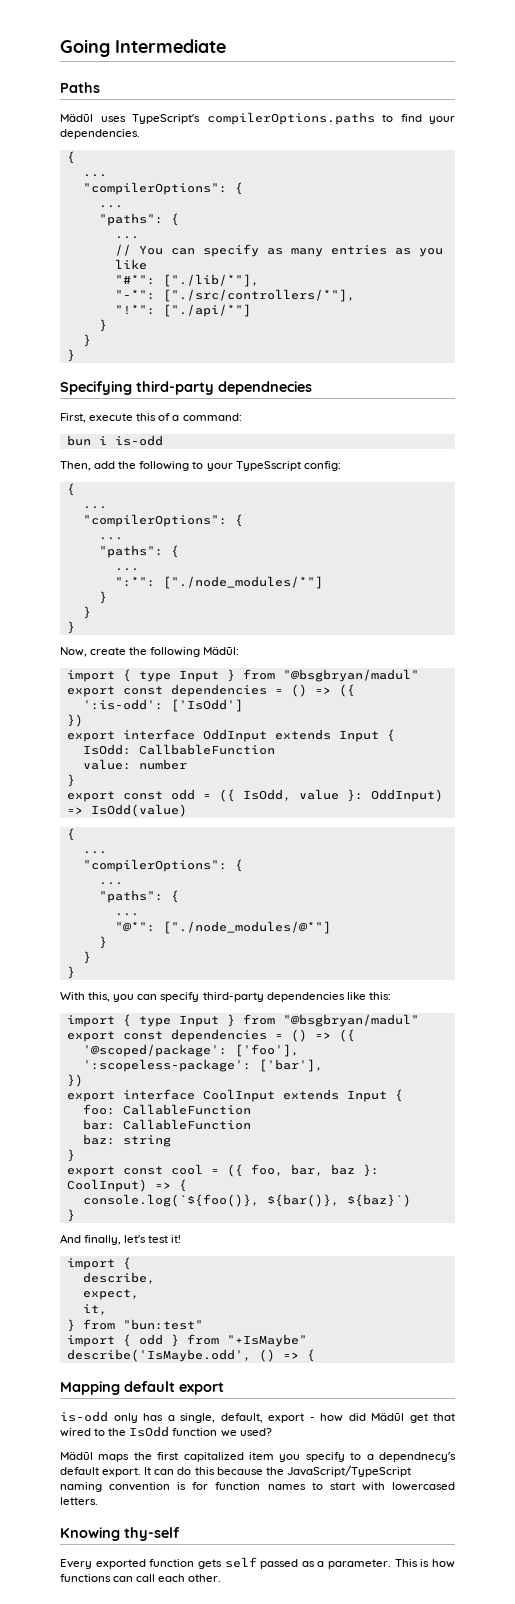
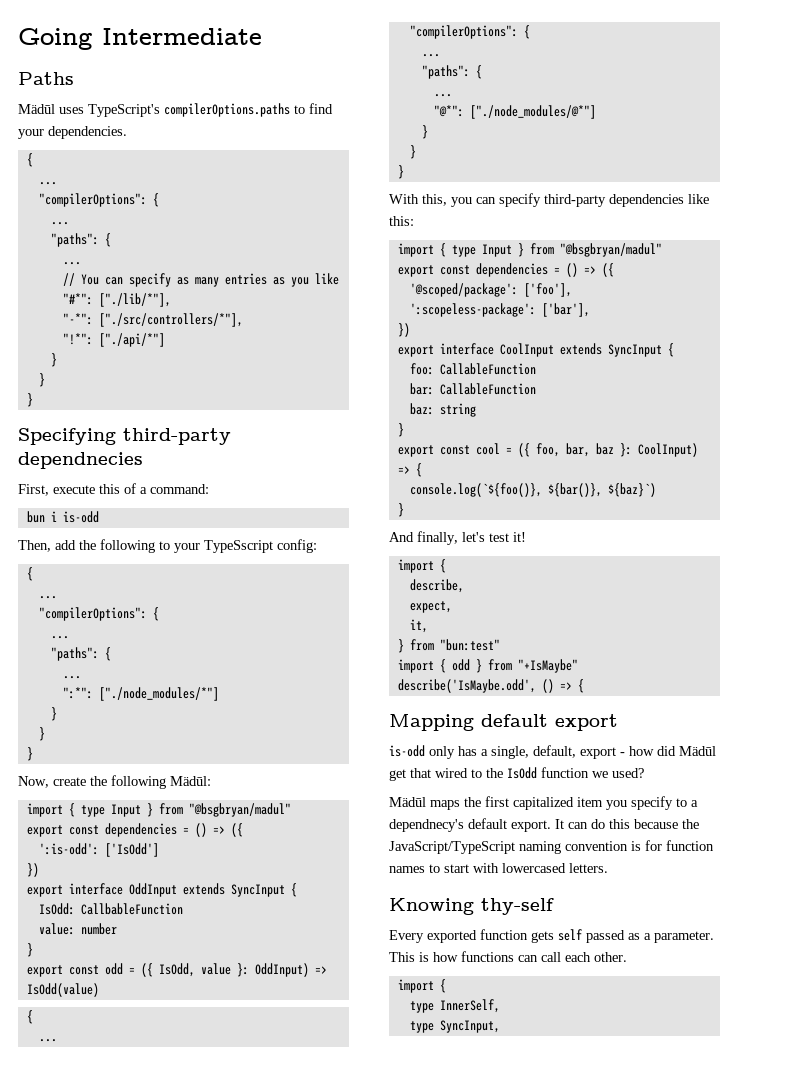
[338,730,379,742] Input -> [230,884,285,897] SyncInput
[346,1090,387,1102] Input -> [607,344,662,357] SyncInput
(222, 1578) none -> [397,979,446,993] [409,999,500,1013] [409,1020,500,1033] // import { // type InnerSelf, // type SyncInput,

